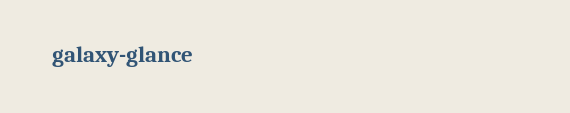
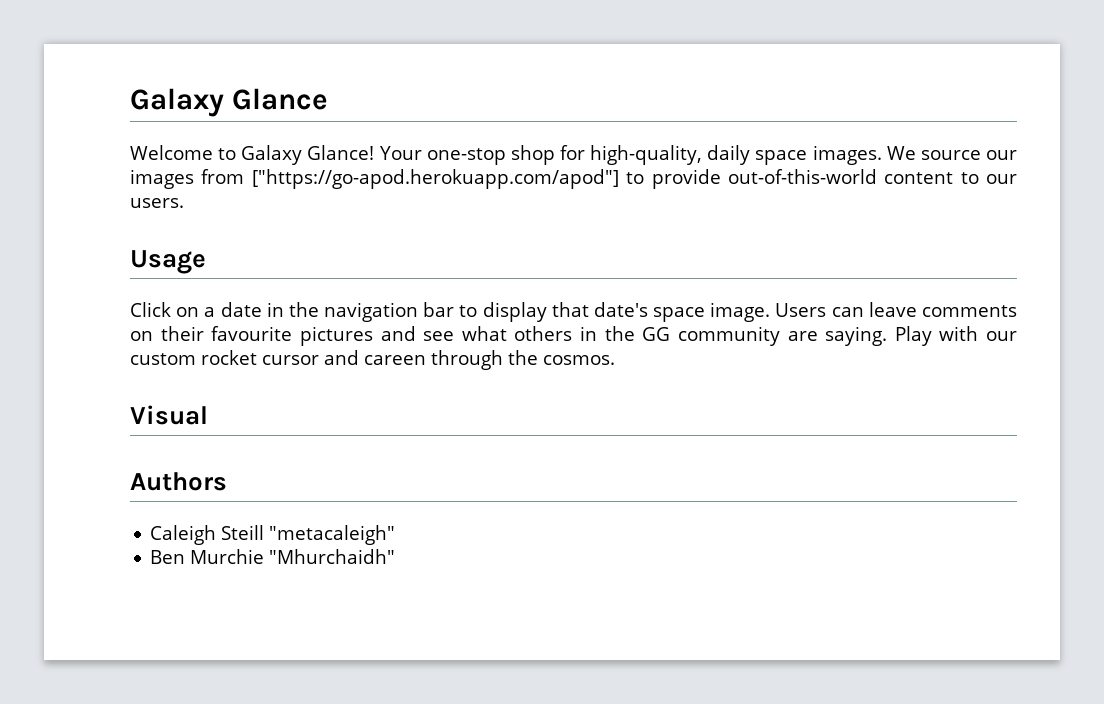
[52,46,193,67] galaxy-glance -> [130,88,328,117] [130,145,1018,165] [130,169,1017,189] [130,198,184,208] [130,250,206,274] [130,302,1017,322] [130,326,1017,346] [130,350,615,370] [130,405,208,425] [130,472,227,491] [150,525,396,545] [150,549,396,564] Galaxy Glance // Welcome to Galaxy Glance! Your one-stop shop for high-quality, daily space images. We source our images from ["https://go-apod.herokuapp.com/apod"] to provide out-of-this-world content to our users. // Usage // Click on a date in the navigation bar to display that date's space image. Users can leave comments on their favourite pictures and see what others in the GG community are saying. Play with our custom rocket cursor and careen through the cosmos. // Visual // Authors // Caleigh Steill "metacaleigh" // Ben Murchie "Mhurchaidh"

